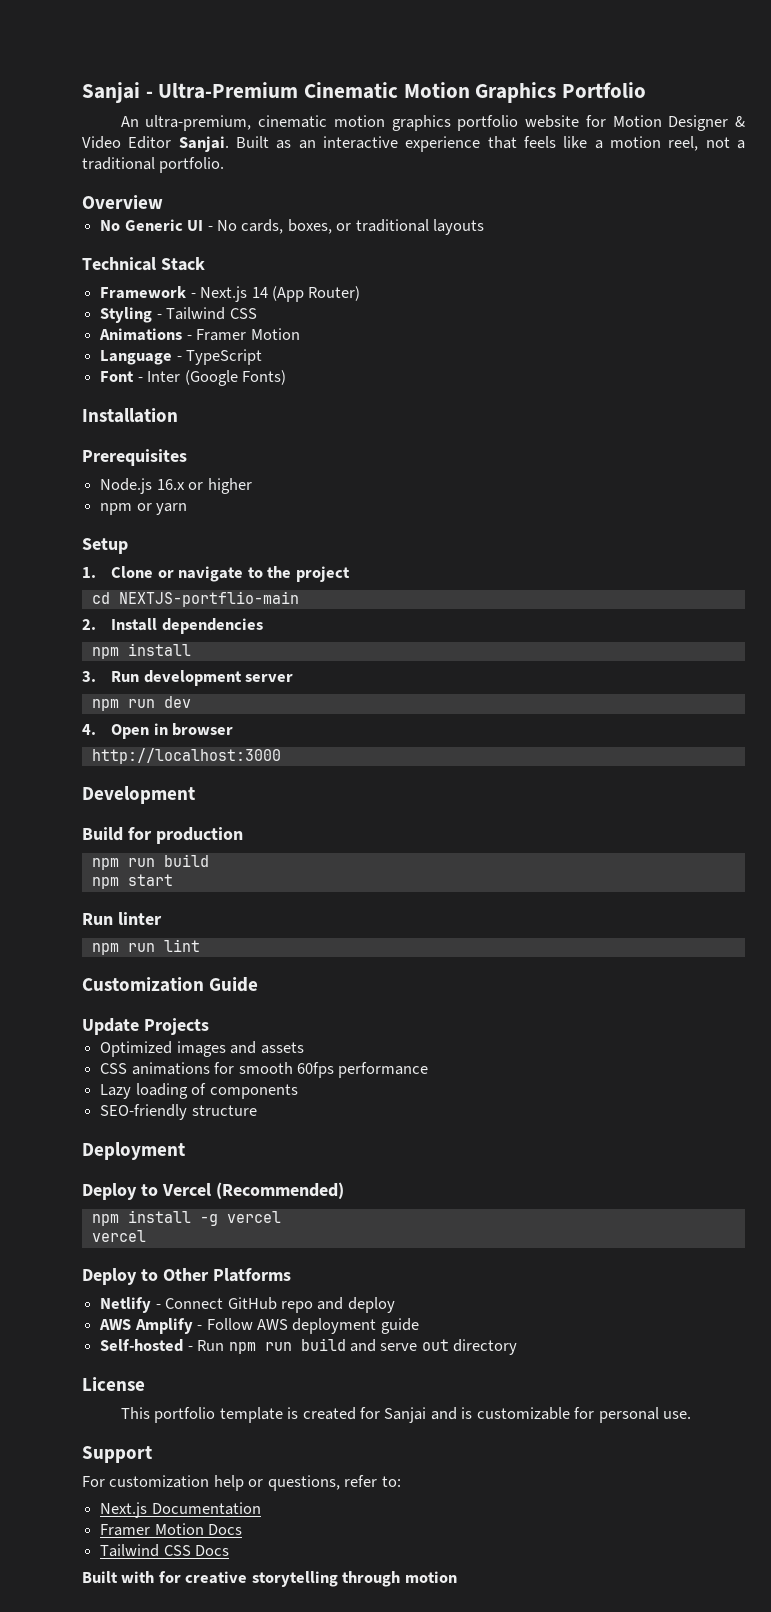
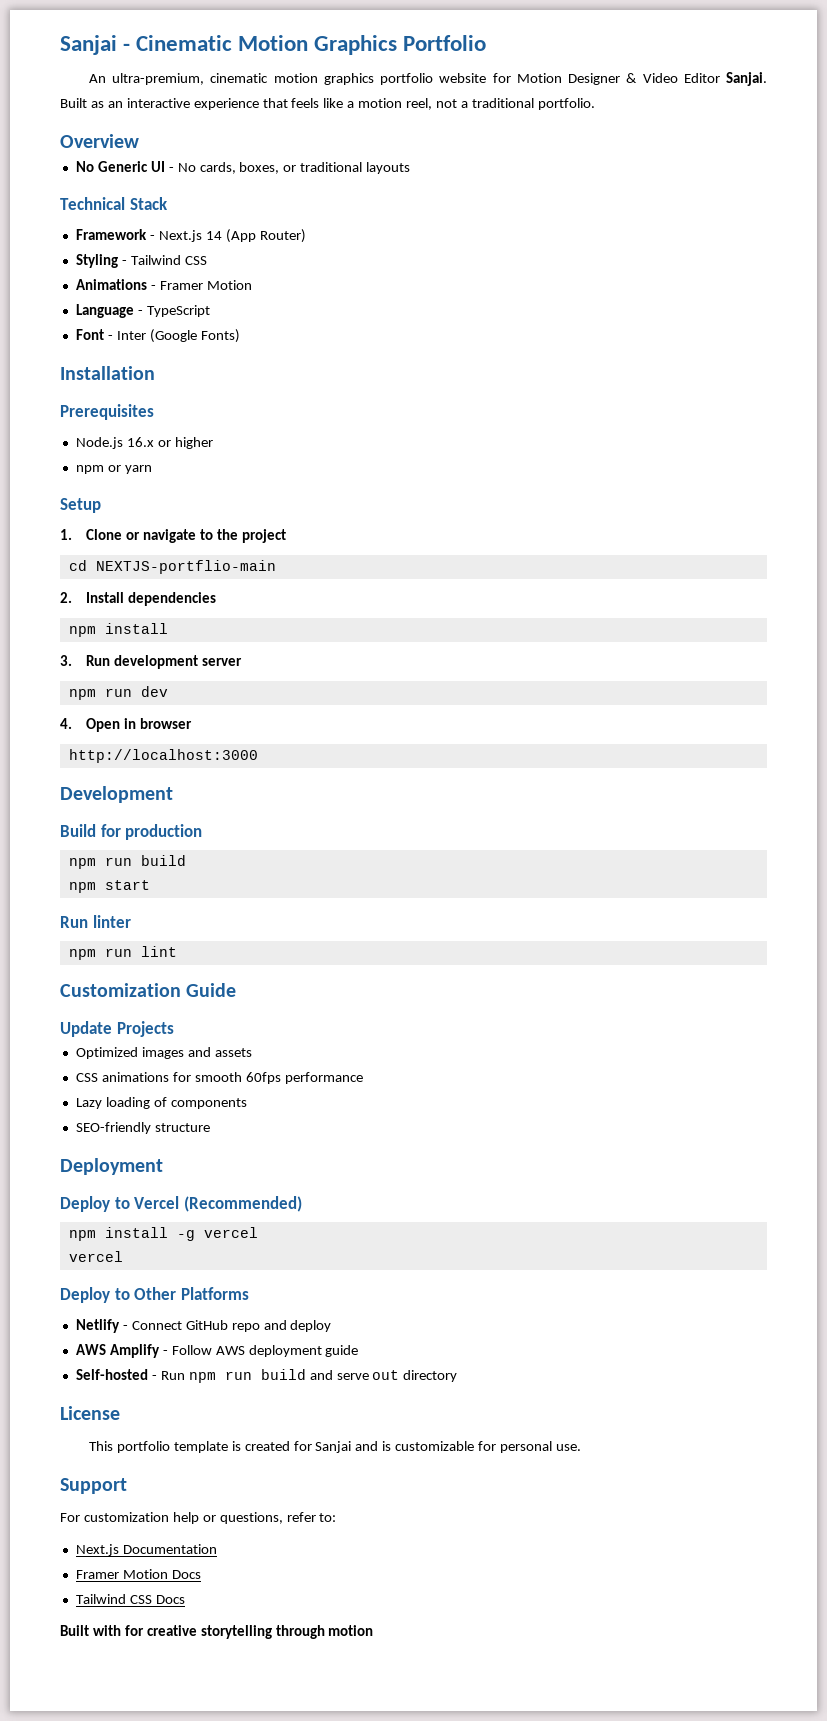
[158,82,299,99] Ultra-Premium -> (131, 47) none

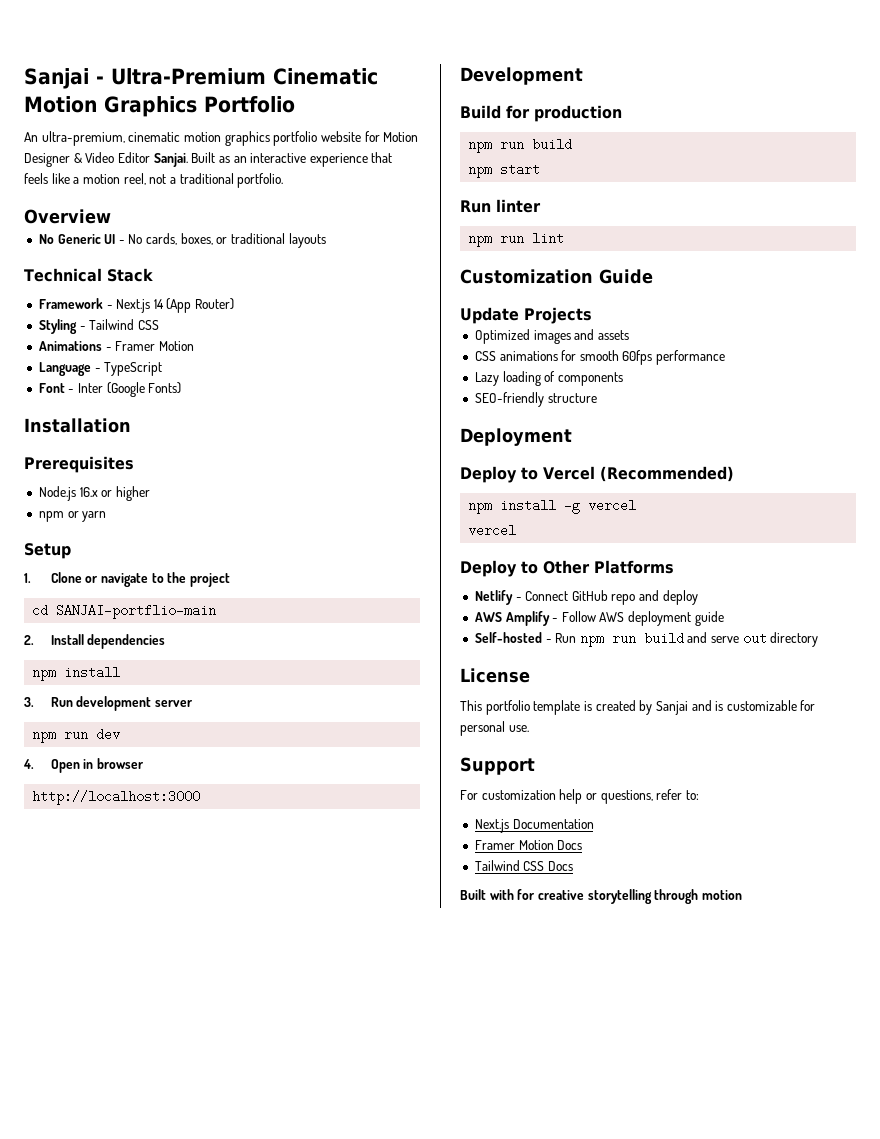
(131, 47) none -> [111,68,266,85] Ultra-Premium
[95,560,276,574] NEXTJS-portflio-main -> [56,604,217,619] SANJAI-portflio-main
[293,1441,312,1451] for -> [639,700,653,715] by

